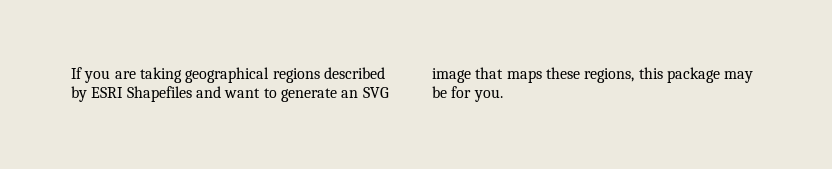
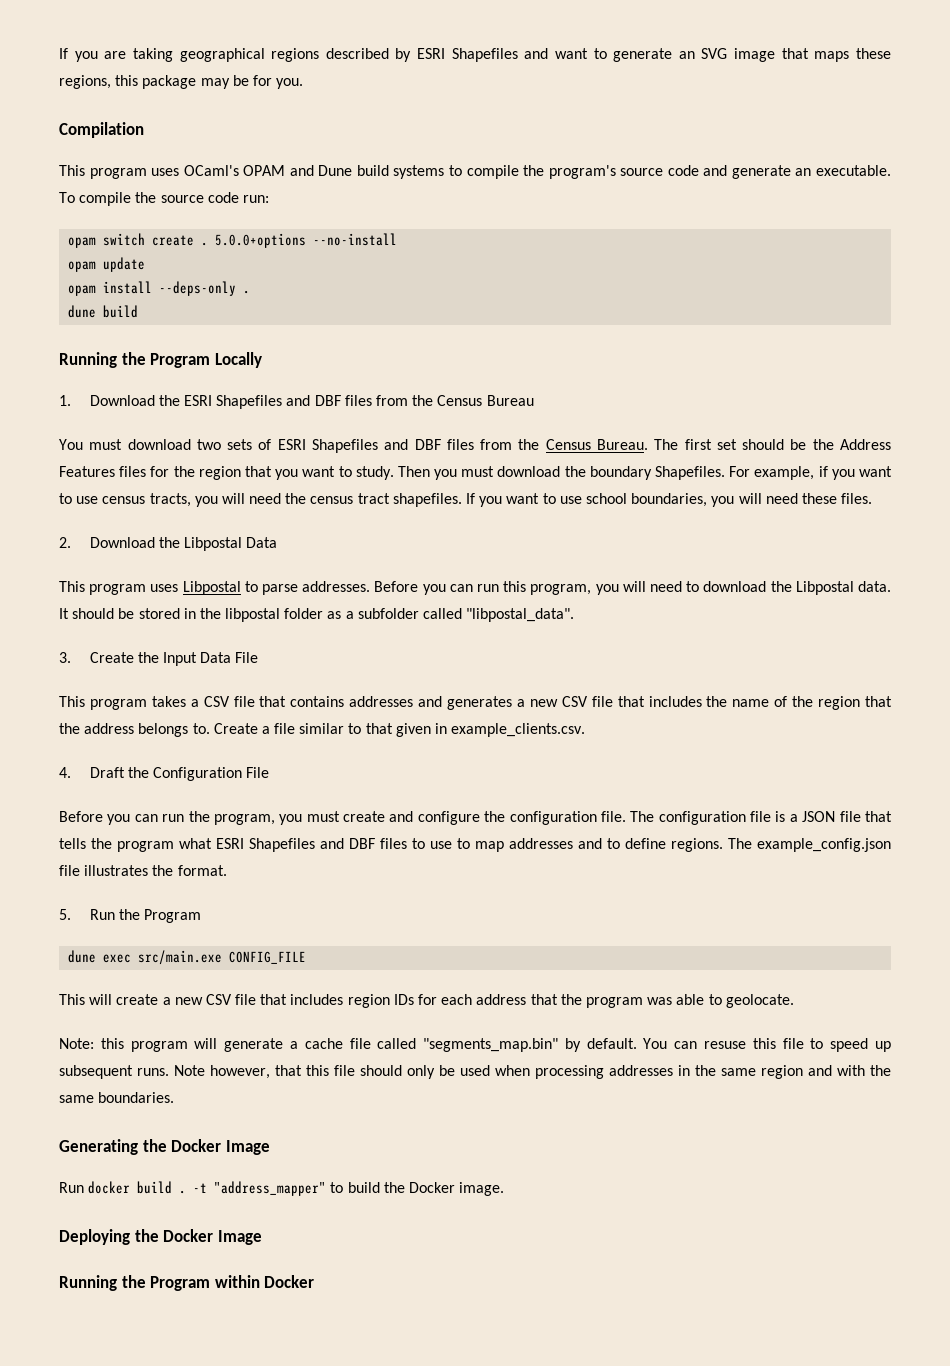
(503, 95) none -> [59,122,144,138] [59,165,891,179] [59,192,269,206] [68,233,398,248] [68,257,146,272] [68,281,251,296] [68,305,139,318] [59,352,262,368] [59,395,534,409] [59,439,892,453] [59,466,892,480] [59,493,873,507] [59,537,278,551] [59,581,892,595] [59,608,575,622] [59,652,259,666] [59,696,892,710] [59,723,586,737] [59,767,270,781] [59,811,893,825] [59,838,891,852] [59,865,227,876] [59,909,202,923] [68,950,307,965] [59,994,794,1008] [59,1038,891,1052] [59,1065,891,1079] [59,1092,175,1103] [59,1139,270,1155] [59,1181,505,1196] [59,1229,262,1245] [59,1275,315,1291] // Compilation // This program uses OCaml's OPAM and Dune build systems to compile the program's source code and generate an executable. To compile the source code run: // opam switch create . 5.0.0+options --no-install // opam update // opam install --deps-only . // dune build // Running the Program Locally // 1. Download the ESRI Shapefiles and DBF files from the Census Bureau // You must download two sets of ESRI Shapefiles and DBF files from the Census Bureau. The first set should be the Address Features files for the region that you want to study. Then you must download the boundary Shapefiles. For example, if you want to use census tracts, you will need the census tract shapefiles. If you want to use school boundaries, you will need these files. // 2. Download the Libpostal Data // This program uses Libpostal to parse addresses. Before you can run this program, you will need to download the Libpostal data. It should be stored in the libpostal folder as a subfolder called "libpostal_data". // 3. Create the Input Data File // This program takes a CSV file that contains addresses and generates a new CSV file that includes the name of the region that the address belongs to. Create a file similar to that given in example_clients.csv. // 4. Draft the Configuration File // Before you can run the program, you must create and configure the configuration file. The configuration file is a JSON file that tells the program what ESRI Shapefiles and DBF files to use to map addresses and to define regions. The example_config.json file illustrates the format. // 5. Run the Program // dune exec src/main.exe CONFIG_FILE // This will create a new CSV file that includes region IDs for each address that the program was able to geolocate. // Note: this program will generate a cache file called "segments_map.bin" by default. You can resuse this file to speed up subsequent runs. Note however, that this file should only be used when processing addresses in the same region and with the same boundaries. // Generating the Docker Image // Run docker build . -t "address_mapper" to build the Docker image. // Deploying the Docker Image // Running the Program within Docker

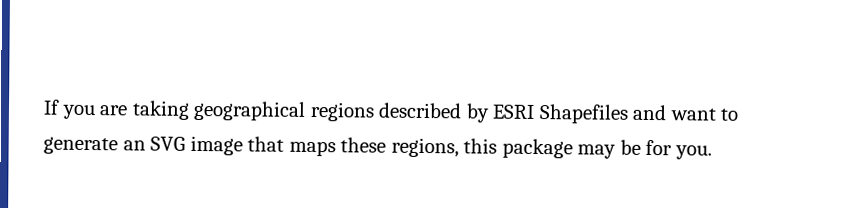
[59,122,144,138] [59,165,891,179] [59,192,269,206] [68,233,398,248] [68,257,146,272] [68,281,251,296] [68,305,139,318] [59,352,262,368] [59,395,534,409] [59,439,892,453] [59,466,892,480] [59,493,873,507] [59,537,278,551] [59,581,892,595] [59,608,575,622] [59,652,259,666] [59,696,892,710] [59,723,586,737] [59,767,270,781] [59,811,893,825] [59,838,891,852] [59,865,227,876] [59,909,202,923] [68,950,307,965] [59,994,794,1008] [59,1038,891,1052] [59,1065,891,1079] [59,1092,175,1103] [59,1139,270,1155] [59,1181,505,1196] [59,1229,262,1245] [59,1275,315,1291] // Compilation // This program uses OCaml's OPAM and Dune build systems to compile the program's source code and generate an executable. To compile the source code run: // opam switch create . 5.0.0+options --no-install // opam update // opam install --deps-only . // dune build // Running the Program Locally // 1. Download the ESRI Shapefiles and DBF files from the Census Bureau // You must download two sets of ESRI Shapefiles and DBF files from the Census Bureau. The first set should be the Address Features files for the region that you want to study. Then you must download the boundary Shapefiles. For example, if you want to use census tracts, you will need the census tract shapefiles. If you want to use school boundaries, you will need these files. // 2. Download the Libpostal Data // This program uses Libpostal to parse addresses. Before you can run this program, you will need to download the Libpostal data. It should be stored in the libpostal folder as a subfolder called "libpostal_data". // 3. Create the Input Data File // This program takes a CSV file that contains addresses and generates a new CSV file that includes the name of the region that the address belongs to. Create a file similar to that given in example_clients.csv. // 4. Draft the Configuration File // Before you can run the program, you must create and configure the configuration file. The configuration file is a JSON file that tells the program what ESRI Shapefiles and DBF files to use to map addresses and to define regions. The example_config.json file illustrates the format. // 5. Run the Program // dune exec src/main.exe CONFIG_FILE // This will create a new CSV file that includes region IDs for each address that the program was able to geolocate. // Note: this program will generate a cache file called "segments_map.bin" by default. You can resuse this file to speed up subsequent runs. Note however, that this file should only be used when processing addresses in the same region and with the same boundaries. // Generating the Docker Image // Run docker build . -t "address_mapper" to build the Docker image. // Deploying the Docker Image // Running the Program within Docker -> (712, 152) none

